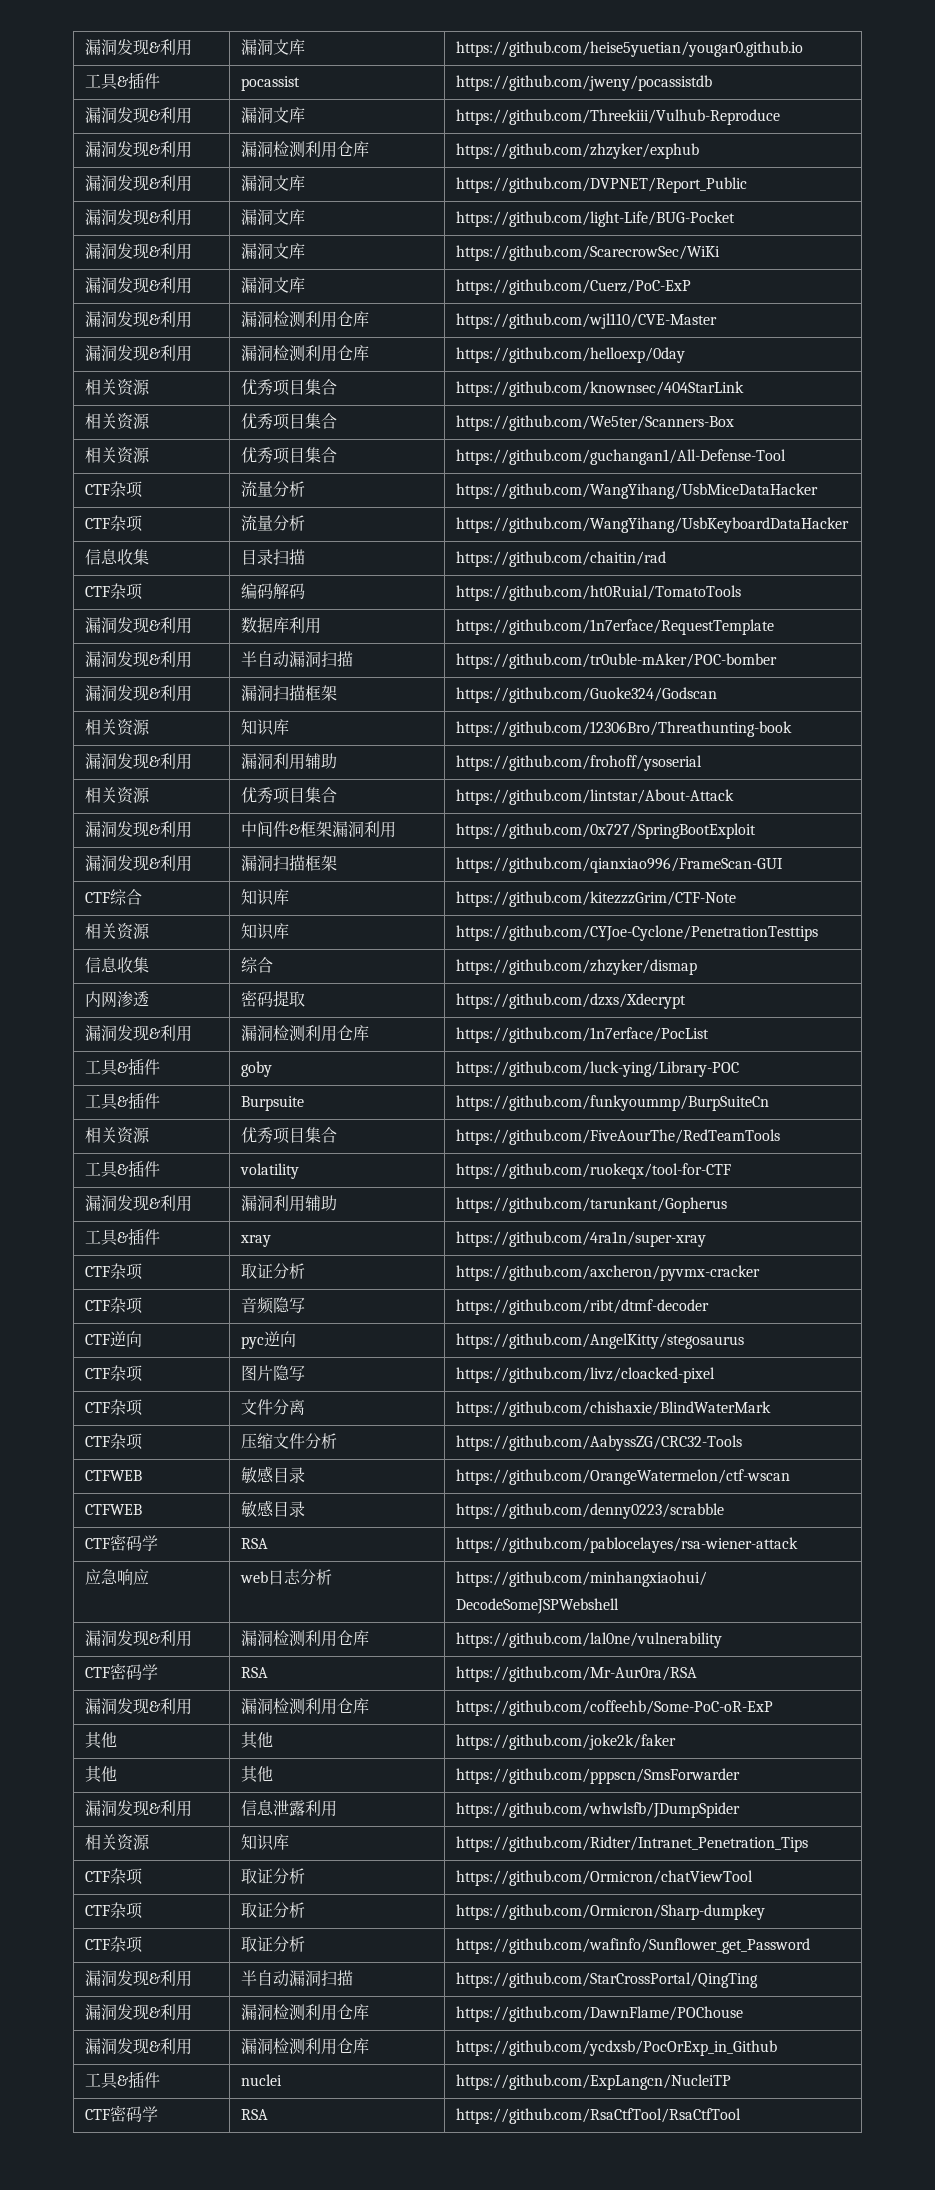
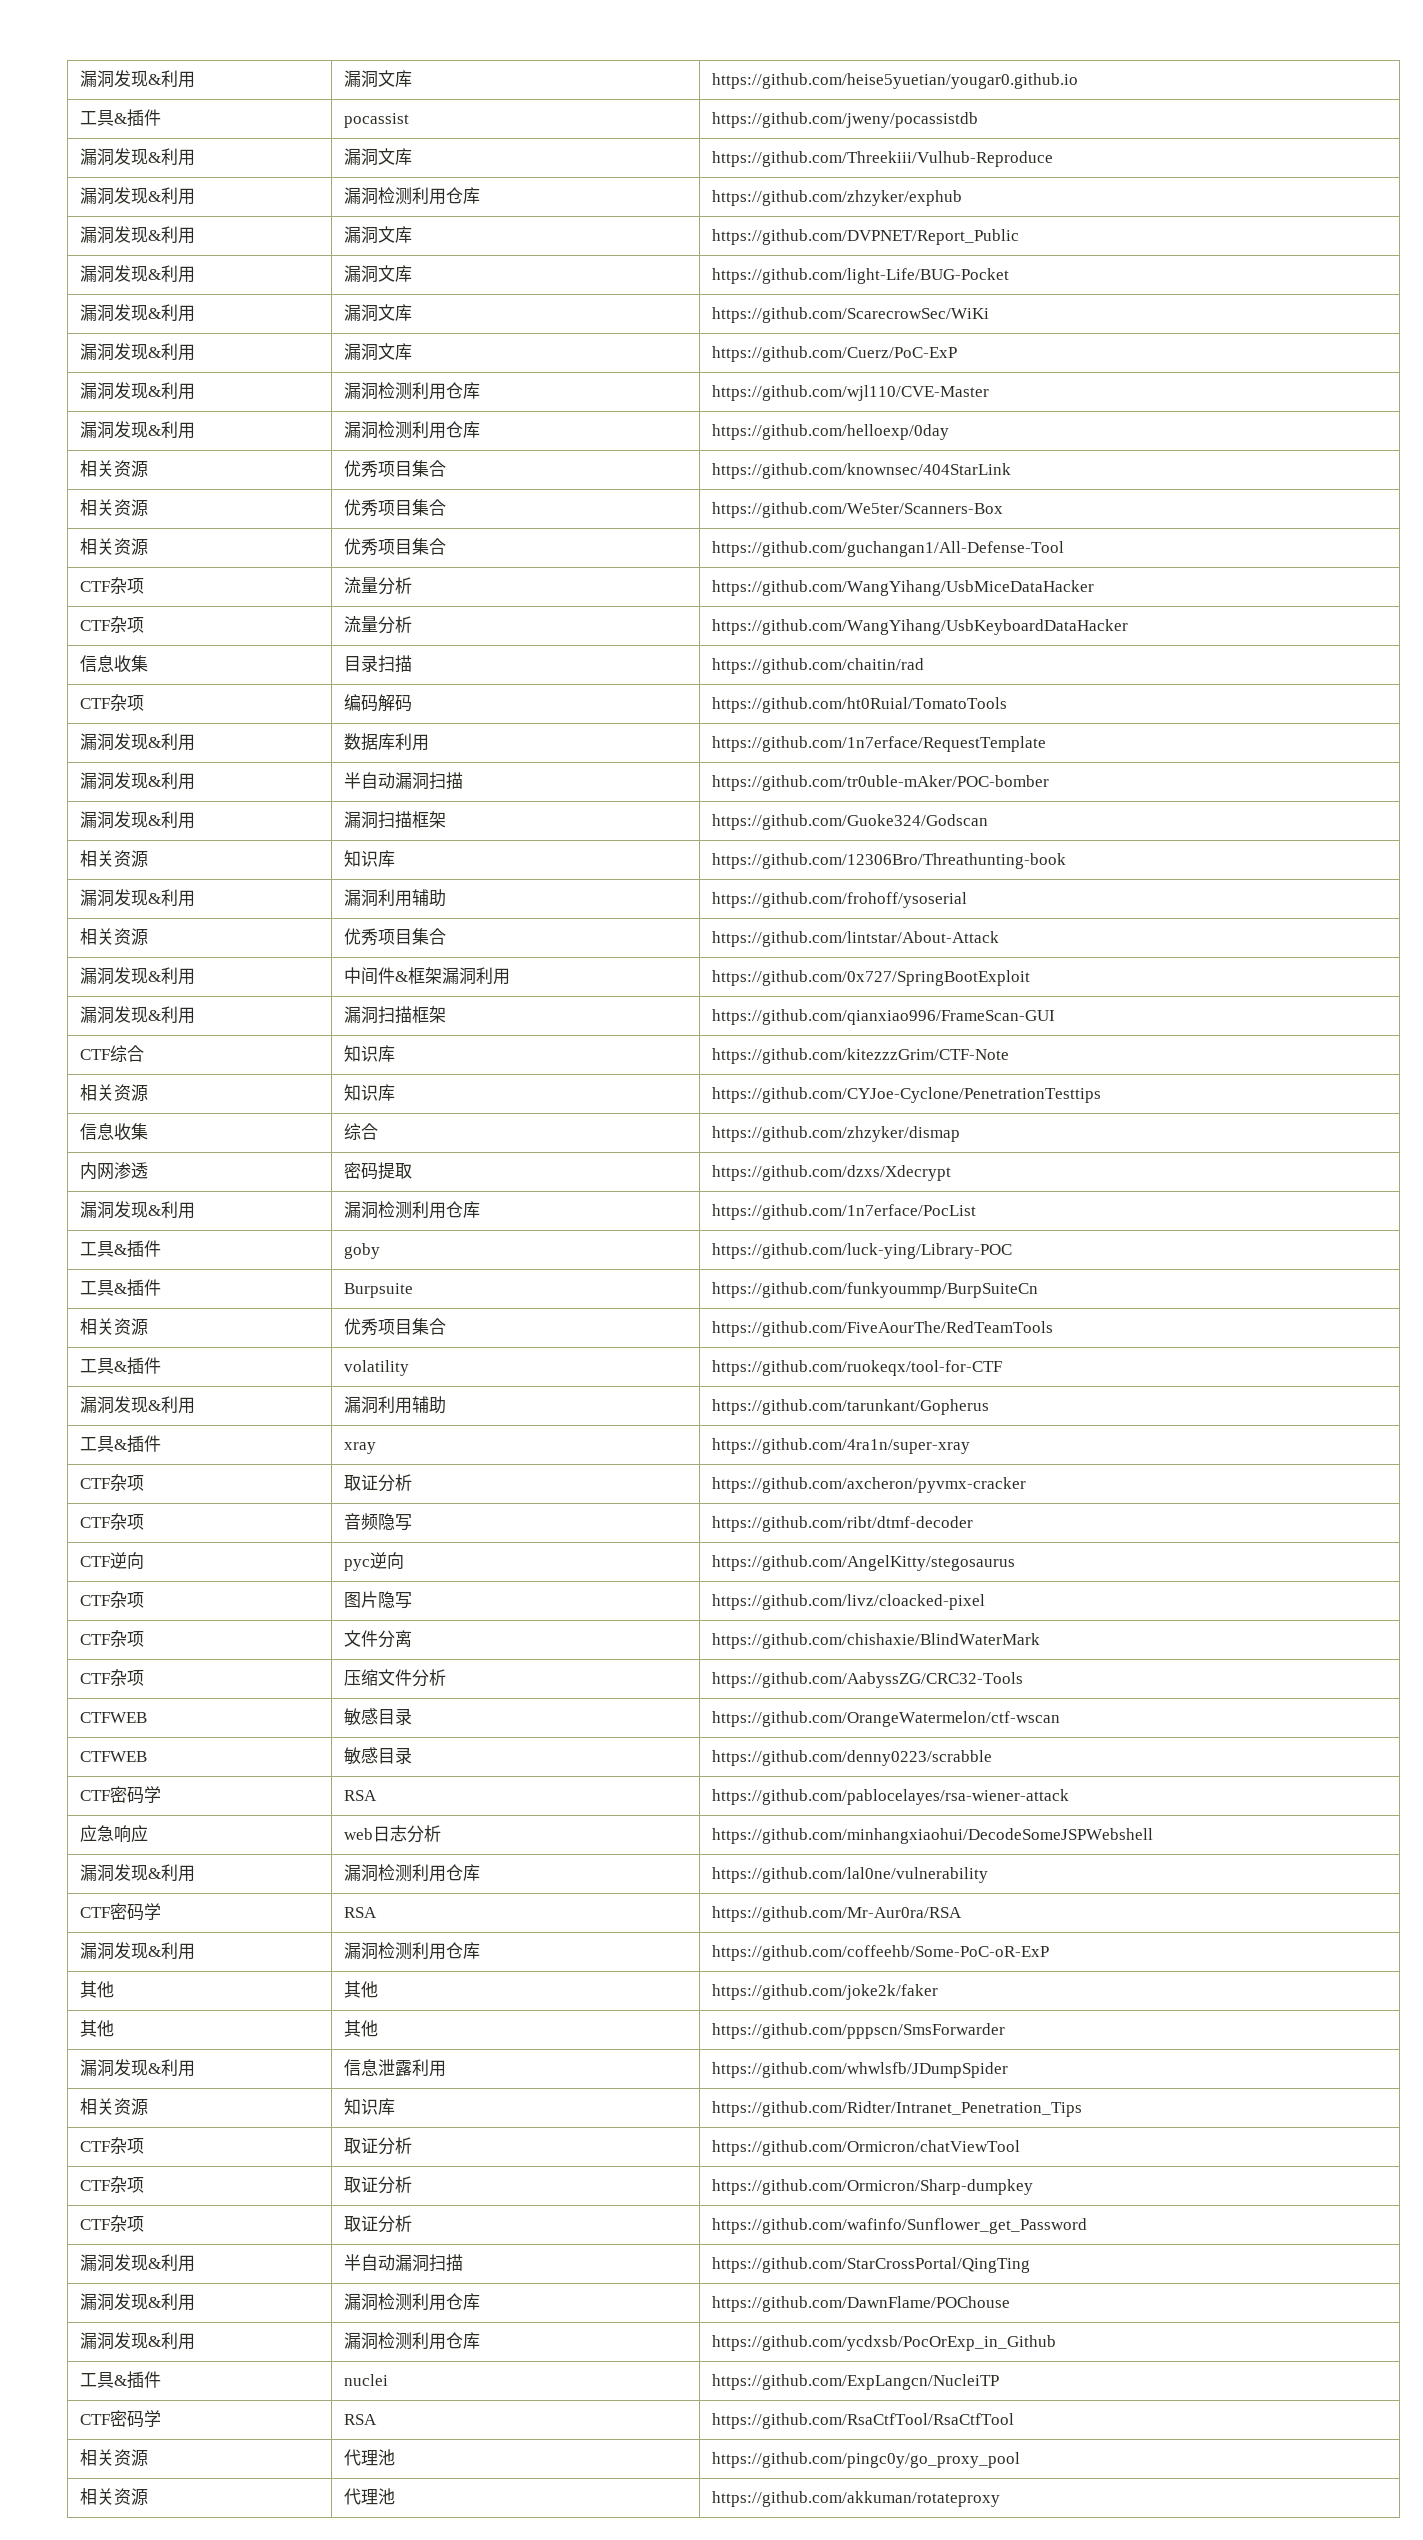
(741, 2116) none -> [79,2449,148,2467] [343,2449,395,2466] [711,2452,1020,2468] [79,2488,148,2506] [343,2488,395,2505] [711,2491,1000,2507] // 相关资源 | 代理池 | https://github.com/pingc0y/go_proxy_pool // 相关资源 | 代理池 | https://github.com/akkuman/rotateproxy

